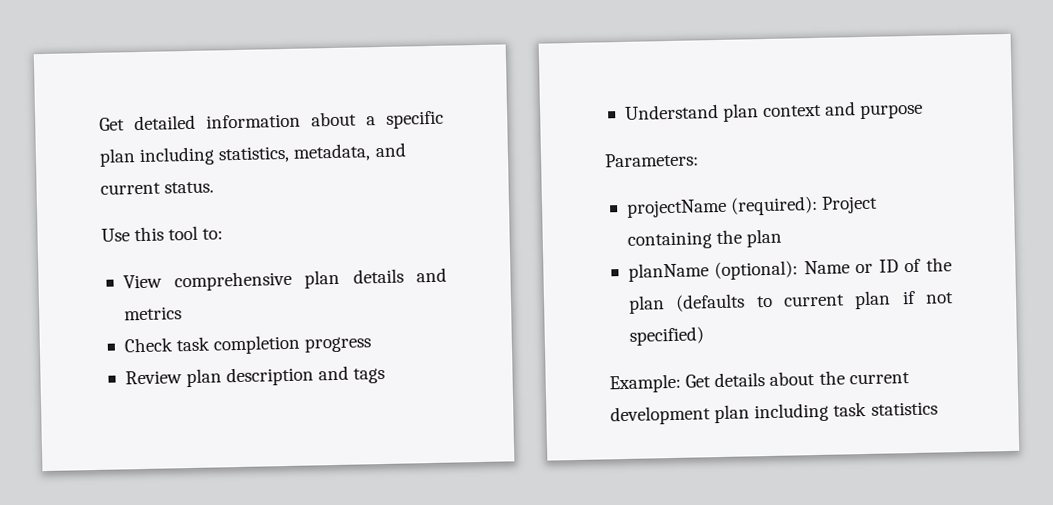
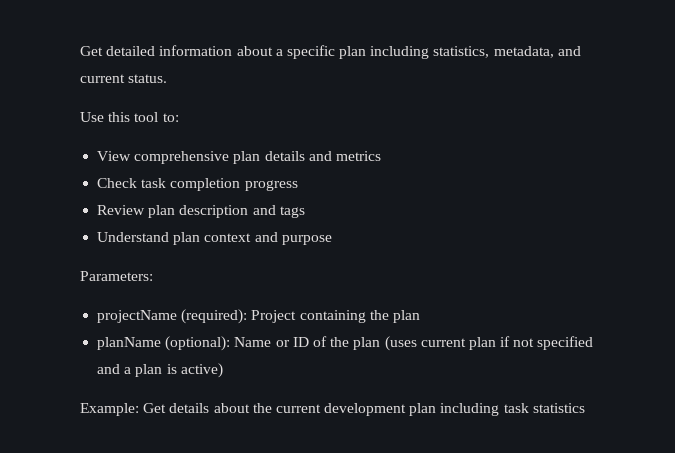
[675,293,773,312] (defaults to -> [384,336,417,351] (uses
[628,326,704,346] specified) -> [537,336,594,350] [97,363,223,378] specified and a plan is active)

